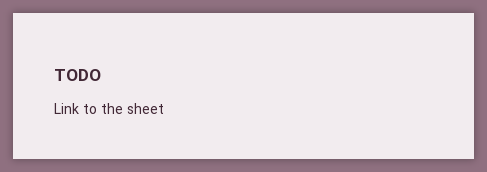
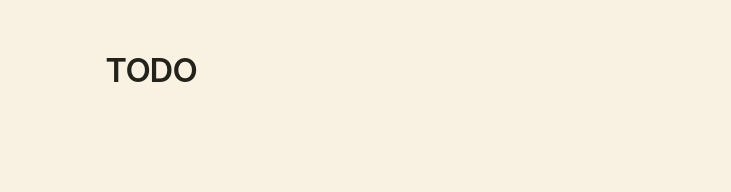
[54,103,164,114] // Link to the sheet -> (197, 70) none

